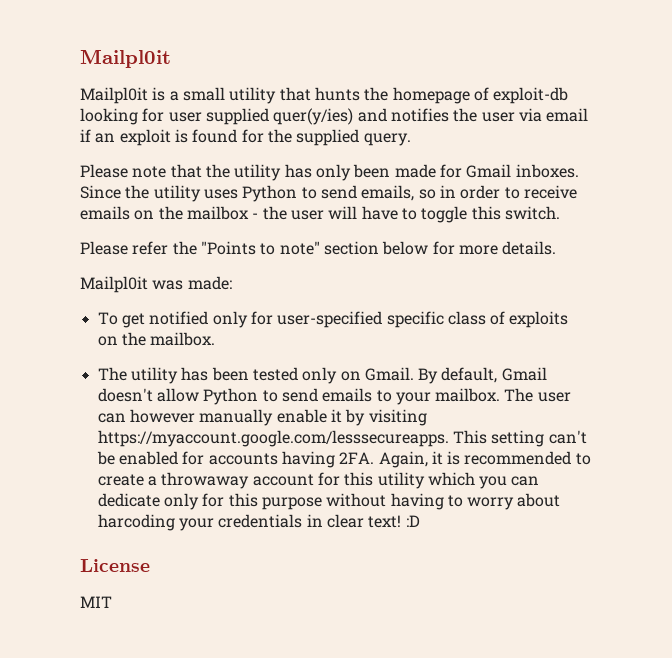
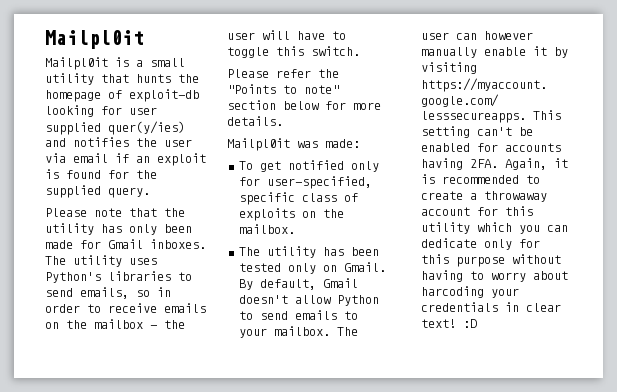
[80,185,298,202] Since the utility uses Python -> [45,255,157,267] [45,271,171,283] The utility uses Python's libraries
[277,311,383,328] user-specified -> [266,176,372,189] user-specified,
[80,559,150,572] [80,596,112,608] // License // MIT -> (477, 323) none

